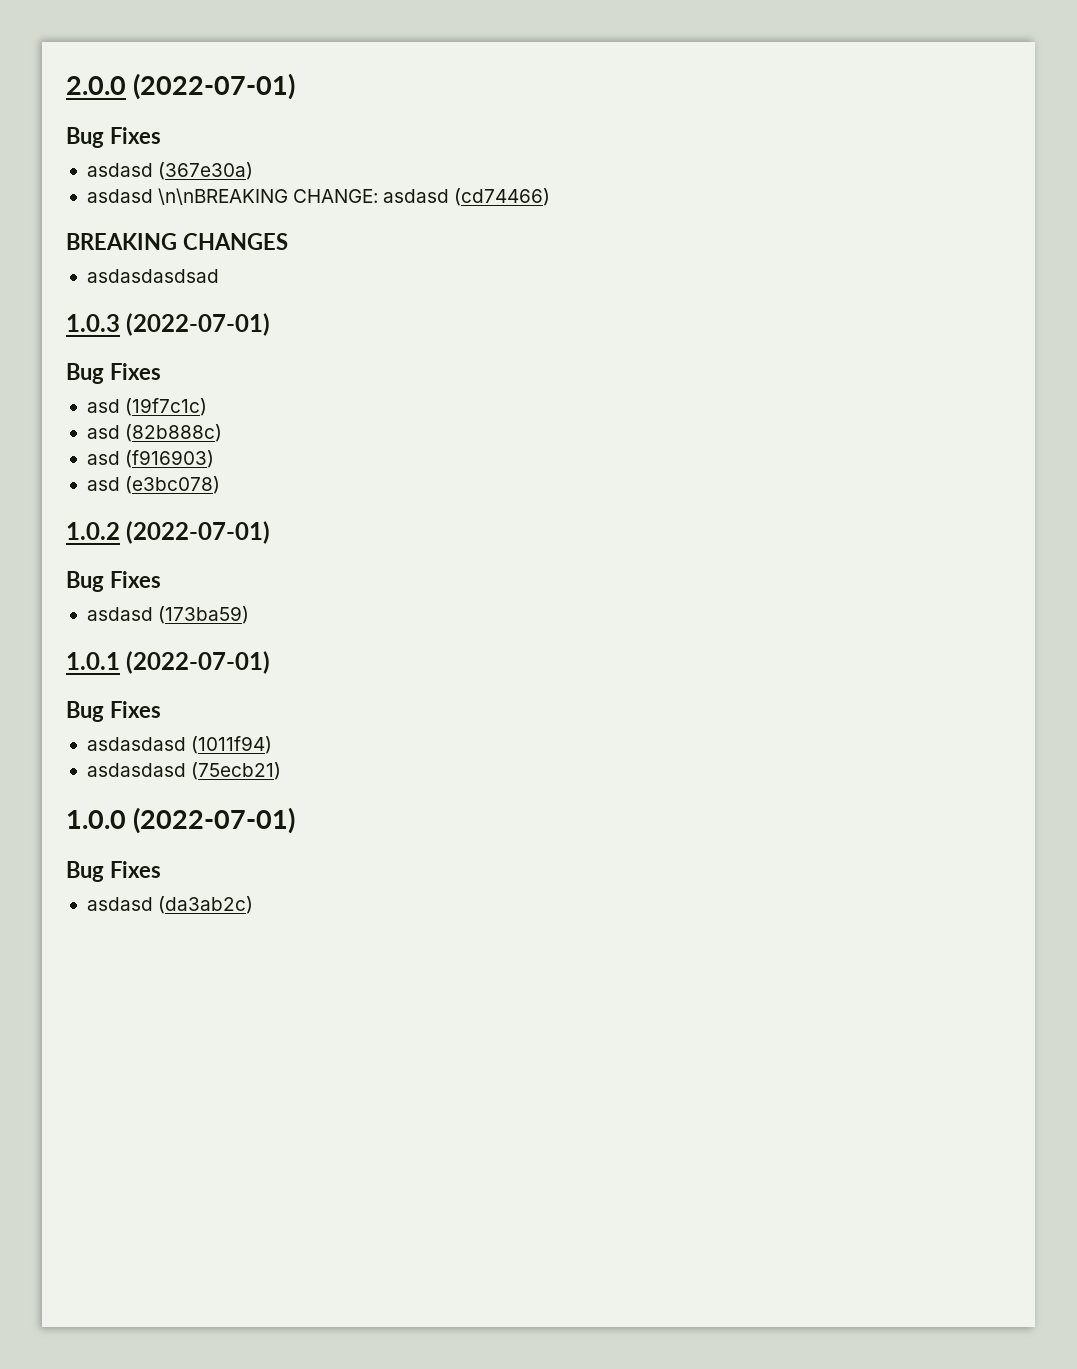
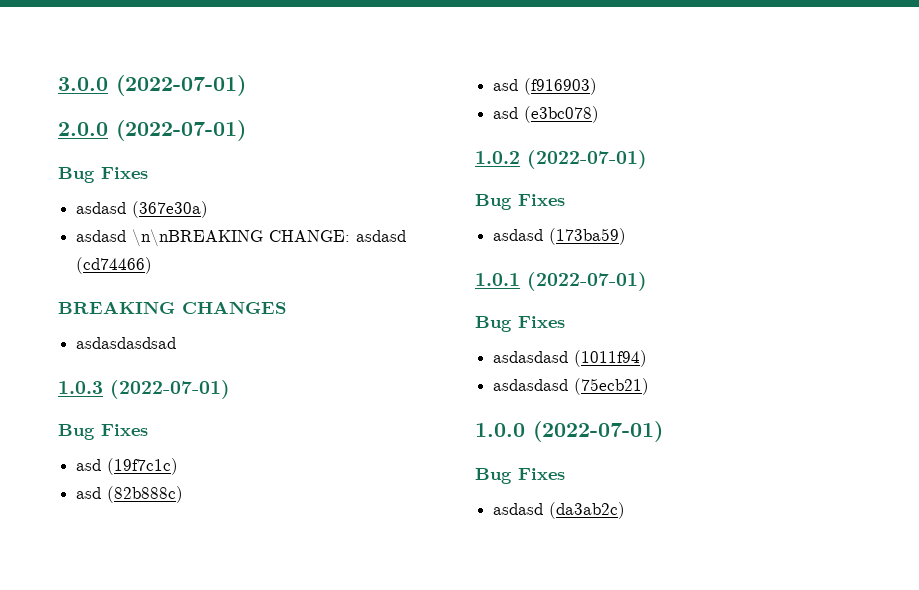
(66, 85) none -> [58,75,246,96] 3.0.0 (2022-07-01) //

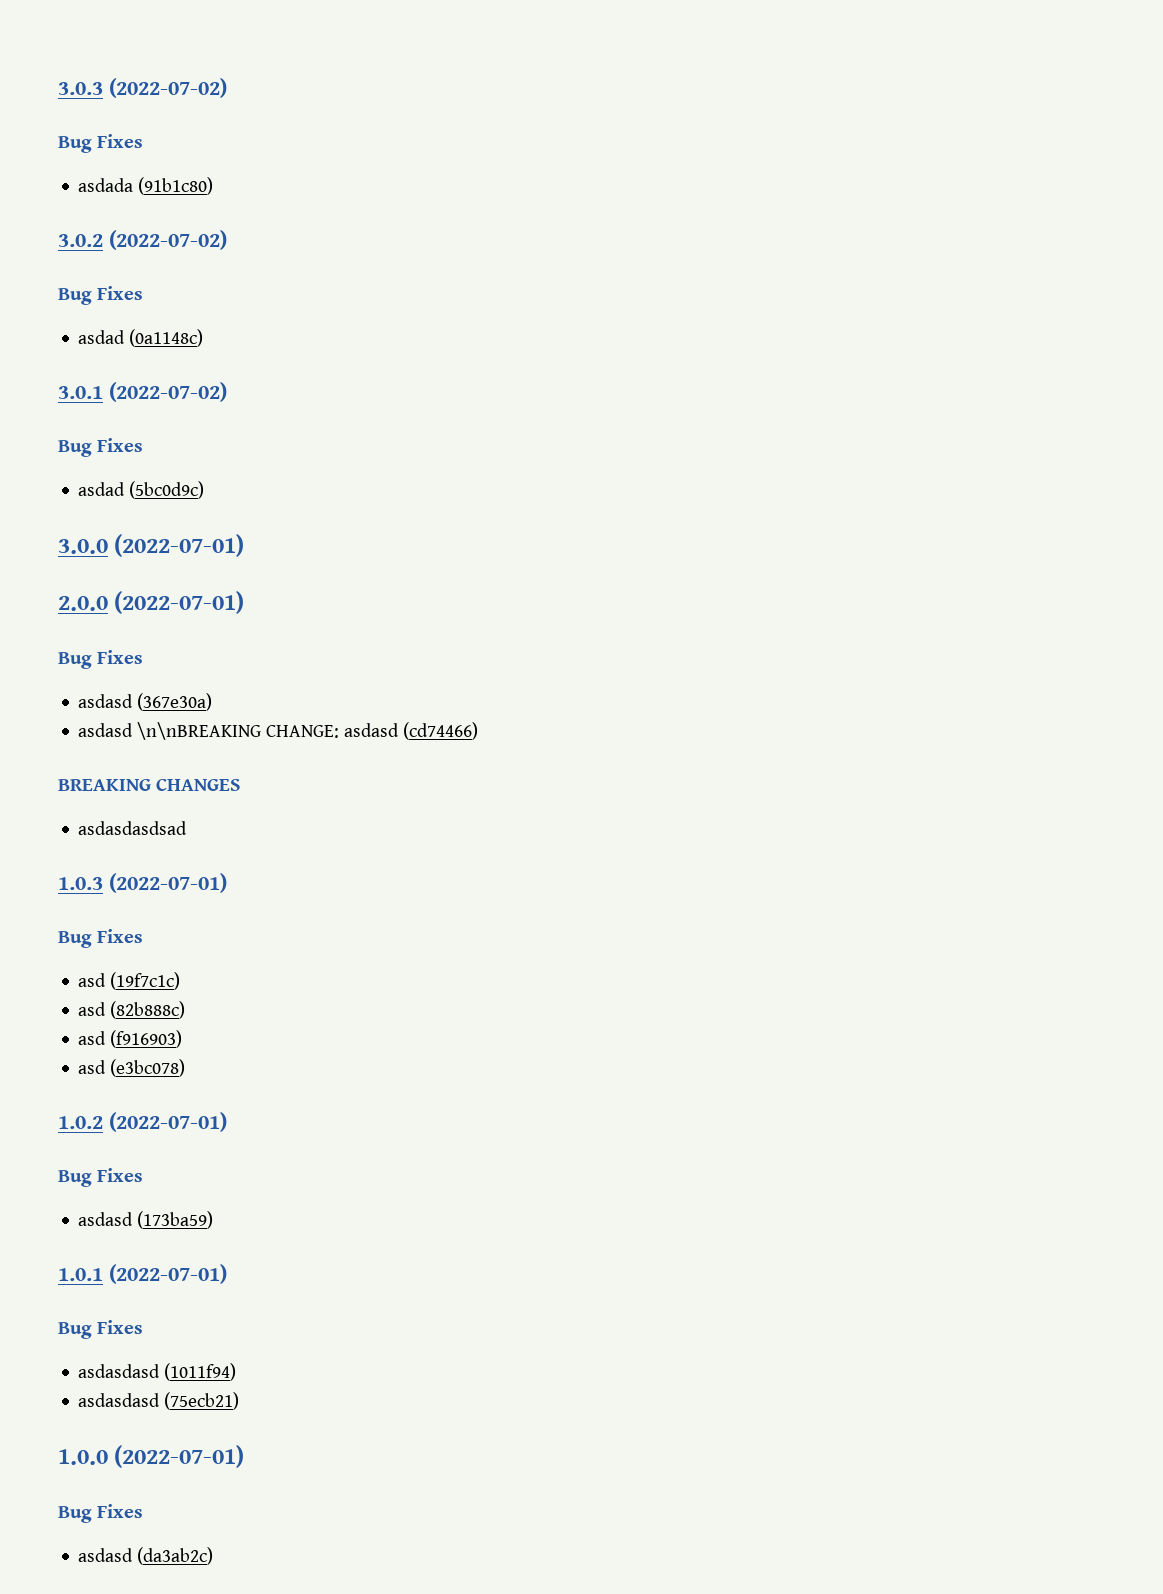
(58, 84) none -> [58,78,227,98] [58,134,144,153] [78,177,214,195] [58,230,227,250] [58,286,144,305] [78,329,204,347] [58,382,227,402] [58,438,144,457] [78,481,205,499] 3.0.3 (2022-07-02) // Bug Fixes // asdada (91b1c80) // 3.0.2 (2022-07-02) // Bug Fixes // asdad (0a1148c) // 3.0.1 (2022-07-02) // Bug Fixes // asdad (5bc0d9c) //

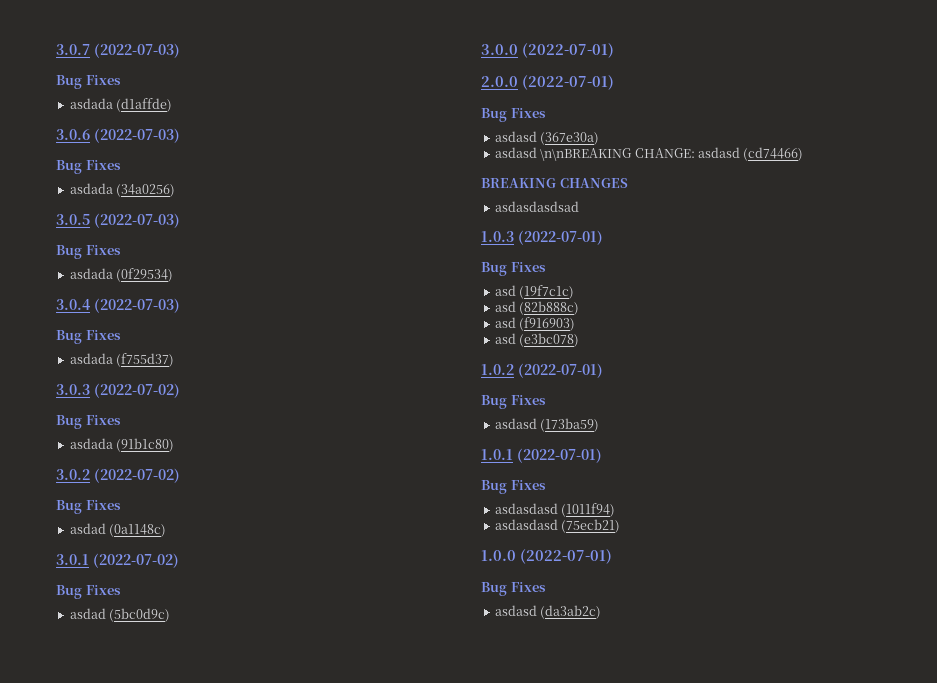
(58, 88) none -> [56,43,180,58] [56,75,121,89] [69,98,173,112] [56,128,180,143] [56,160,121,174] [69,183,176,197] [56,213,180,228] [56,245,121,259] [69,268,174,282] [56,298,180,313] [56,330,121,344] [69,353,175,367] 3.0.7 (2022-07-03) // Bug Fixes // asdada (d1affde) // 3.0.6 (2022-07-03) // Bug Fixes // asdada (34a0256) // 3.0.5 (2022-07-03) // Bug Fixes // asdada (0f29534) // 3.0.4 (2022-07-03) // Bug Fixes // asdada (f755d37) //

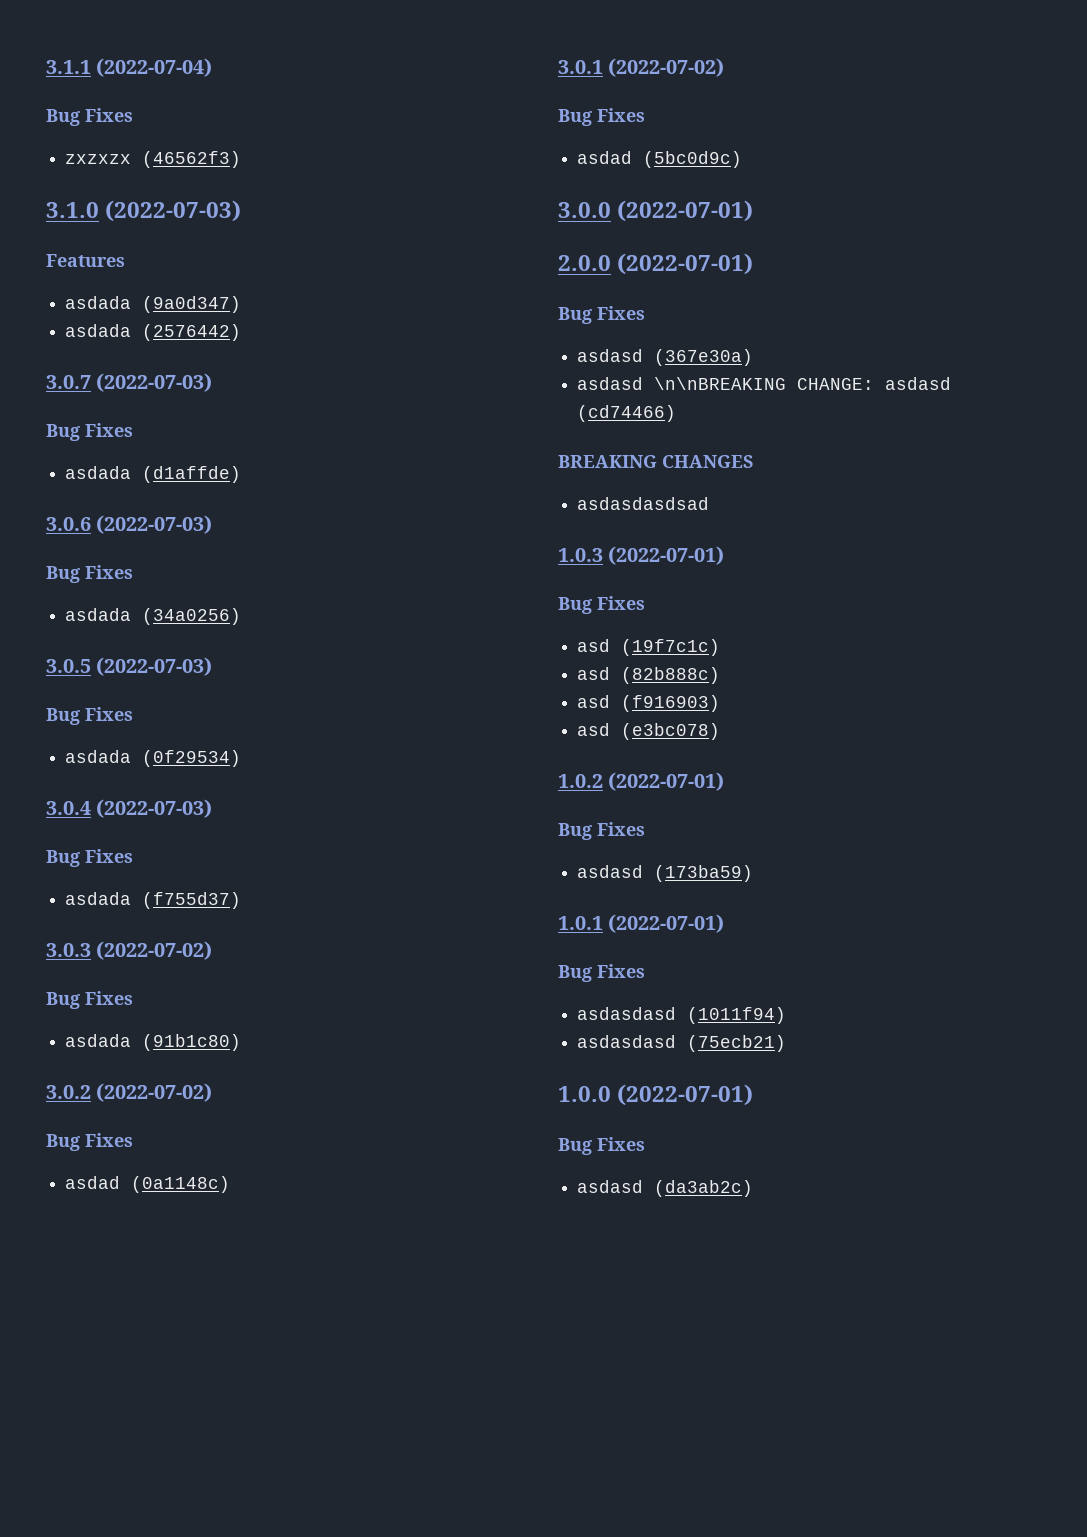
(56, 49) none -> [46,58,213,77] [46,108,133,126] [65,151,242,168] [46,200,242,222] [46,254,125,267] [65,296,242,313] [65,324,242,341] 3.1.1 (2022-07-04) // Bug Fixes // zxzxzx (46562f3) // 3.1.0 (2022-07-03) // Features // asdada (9a0d347) // asdada (2576442) //

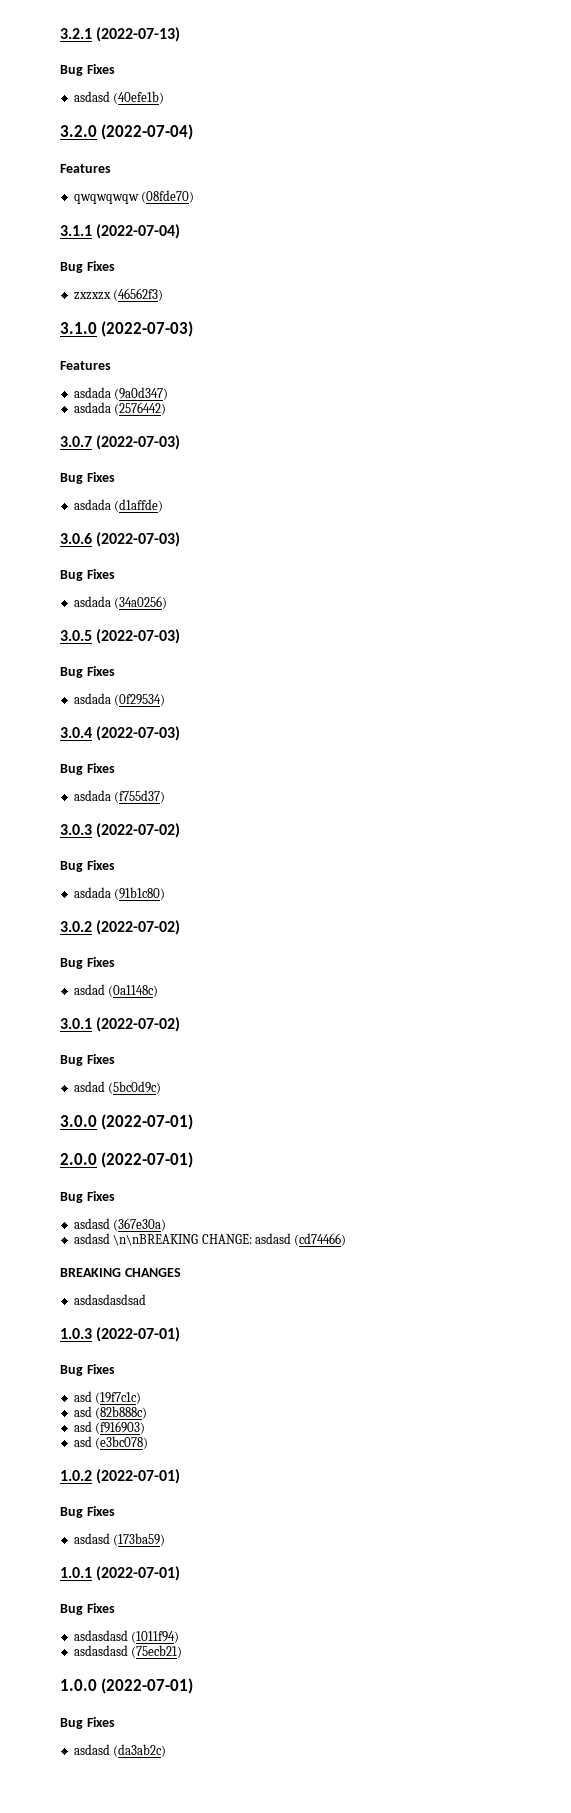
(46, 67) none -> [60,27,181,42] [60,64,115,76] [73,91,165,104] [60,124,194,140] [60,164,111,173] [73,190,195,204] 3.2.1 (2022-07-13) // Bug Fixes // asdasd (40efe1b) // 3.2.0 (2022-07-04) // Features // qwqwqwqw (08fde70) //

